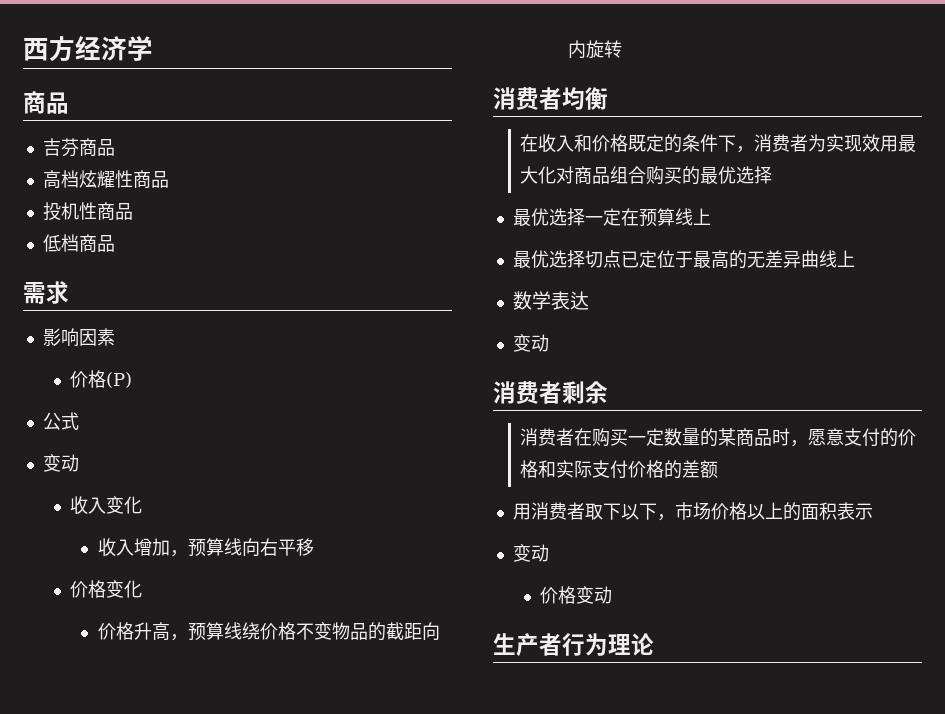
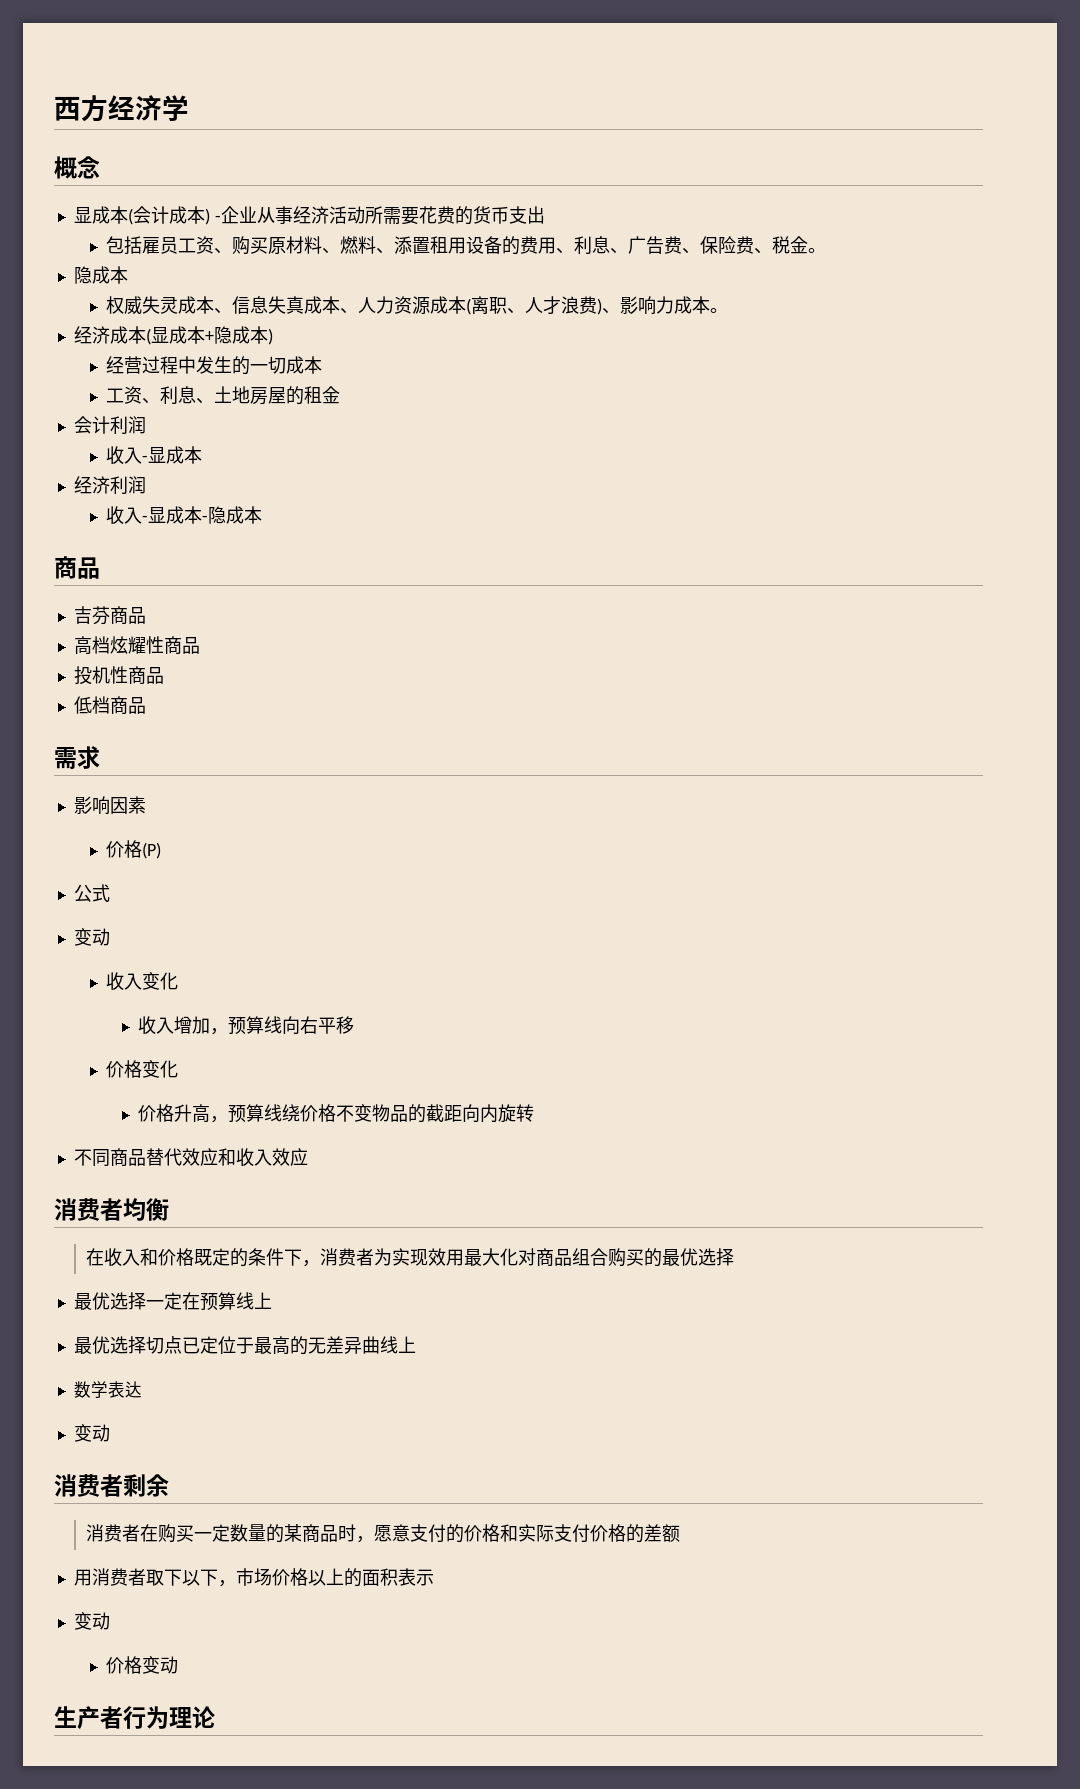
(153, 48) none -> [54,156,100,179] [73,206,545,225] [106,236,827,255] [73,266,128,284] [106,296,729,315] [73,326,273,345] [106,356,323,375] [106,386,341,405] [73,416,146,434] [106,446,203,465] [73,476,146,494] [106,506,263,525] // 概念 // 显成本(会计成本) -企业从事经济活动所需要花费的货币支出 // 包括雇员工资、购买原材料、燃料、添置租用设备的费用、利息、广告费、保险费、税金。 // 隐成本 // 权威失灵成本、信息失真成本、人力资源成本(离职、人才浪费)、影响力成本。 // 经济成本(显成本+隐成本) // 经营过程中发生的一切成本 // 工资、利息、土地房屋的租金 // 会计利润 // 收入-显成本 // 经济利润 // 收入-显成本-隐成本
(622, 49) none -> [73,1148,308,1167] // 不同商品替代效应和收入效应

